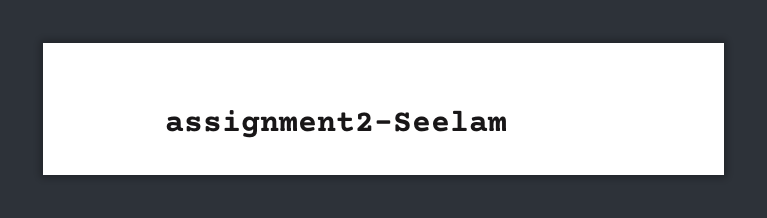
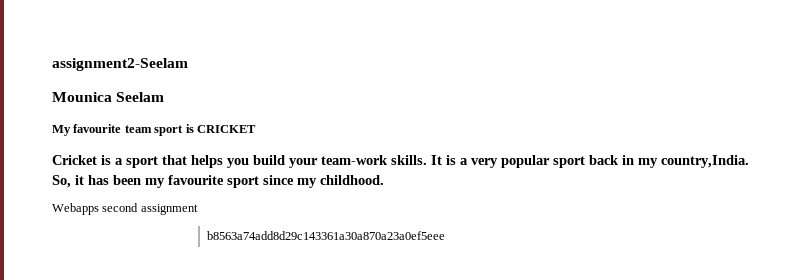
(507, 124) none -> [52,92,165,102] [52,124,256,136] [52,155,749,168] [52,175,384,188] [52,203,198,215] [206,231,445,240] // Mounica Seelam // My favourite team sport is CRICKET // Cricket is a sport that helps you build your team-work skills. It is a very popular sport back in my country,India. So, it has been my favourite sport since my childhood. // Webapps second assignment // b8563a74add8d29c143361a30a870a23a0ef5eee

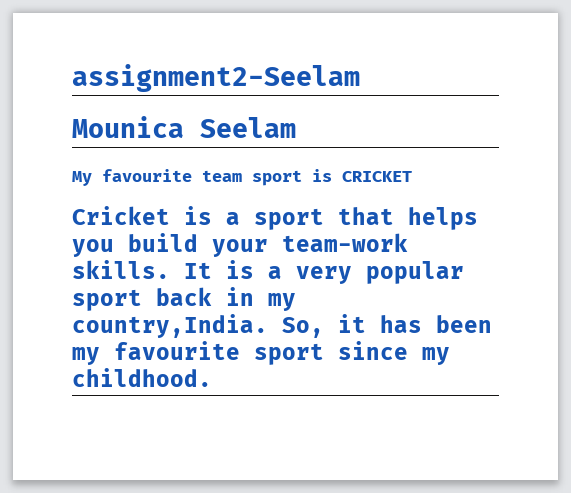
[52,203,198,215] [206,231,445,240] // Webapps second assignment // b8563a74add8d29c143361a30a870a23a0ef5eee -> (212, 377) none

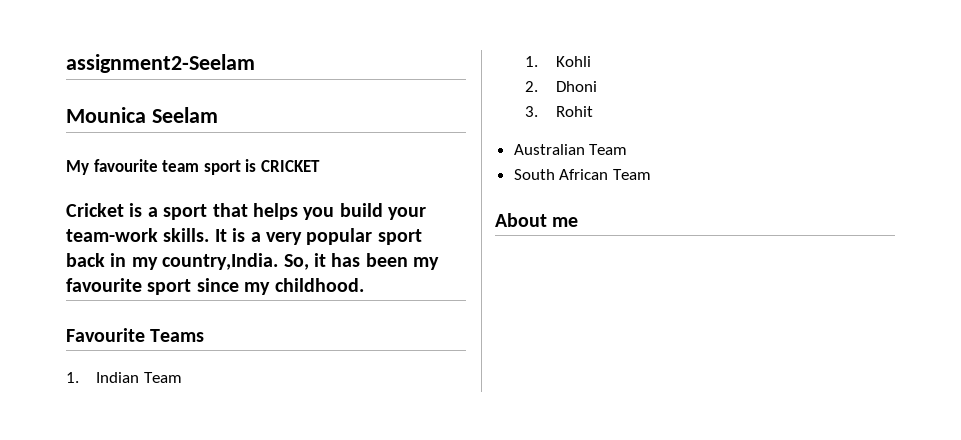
(212, 377) none -> [66,328,205,342] [66,372,182,383] [525,56,591,67] [525,81,597,92] [525,106,593,117] [513,144,628,155] [513,169,651,180] [495,213,579,227] // Favourite Teams // 1. Indian Team // 1. Kohli // 2. Dhoni // 3. Rohit // Australian Team // South African Team // About me

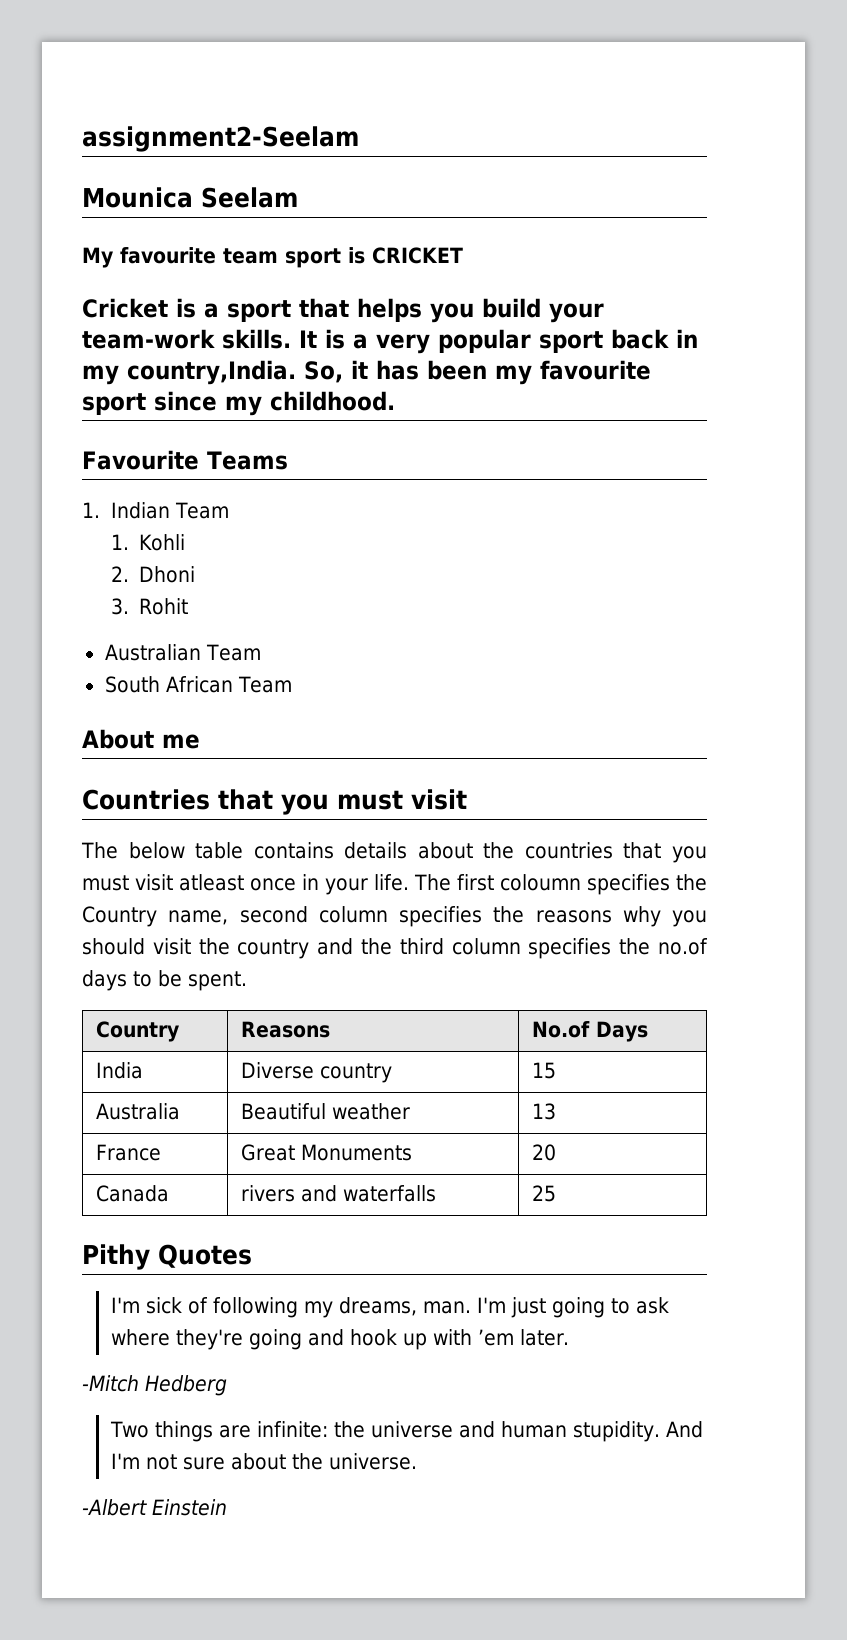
(579, 222) none -> [82,789,467,815] [81,842,707,863] [82,874,707,895] [82,906,707,927] [82,938,708,959] [82,970,247,991] [96,1021,180,1042] [241,1021,331,1038] [532,1021,649,1042] [96,1062,144,1079] [241,1062,393,1083] [532,1062,557,1079] [96,1103,181,1120] [241,1103,411,1120] [532,1103,557,1120] [96,1144,162,1161] [241,1144,413,1161] [532,1144,557,1161] [96,1185,170,1202] [241,1185,437,1202] [532,1185,557,1202] [82,1244,252,1270] [110,1297,669,1318] [110,1329,570,1350] [82,1375,227,1396] [109,1421,704,1442] [110,1453,417,1470] [82,1499,227,1516] // Countries that you must visit // The below table contains details about the countries that you must visit atleast once in your life. The first coloumn specifies the Country name, second column specifies the reasons why you should visit the country and the third column specifies the no.of days to be spent. // Country | Reasons | No.of Days // India | Diverse country | 15 // Australia | Beautiful weather | 13 // France | Great Monuments | 20 // Canada | rivers and waterfalls | 25 // Pithy Quotes // I'm sick of following my dreams, man. I'm just going to ask where they're going and hook up with ’em later. // -Mitch Hedberg // Two things are infinite: the universe and human stupidity. And I'm not sure about the universe. // -Albert Einstein

